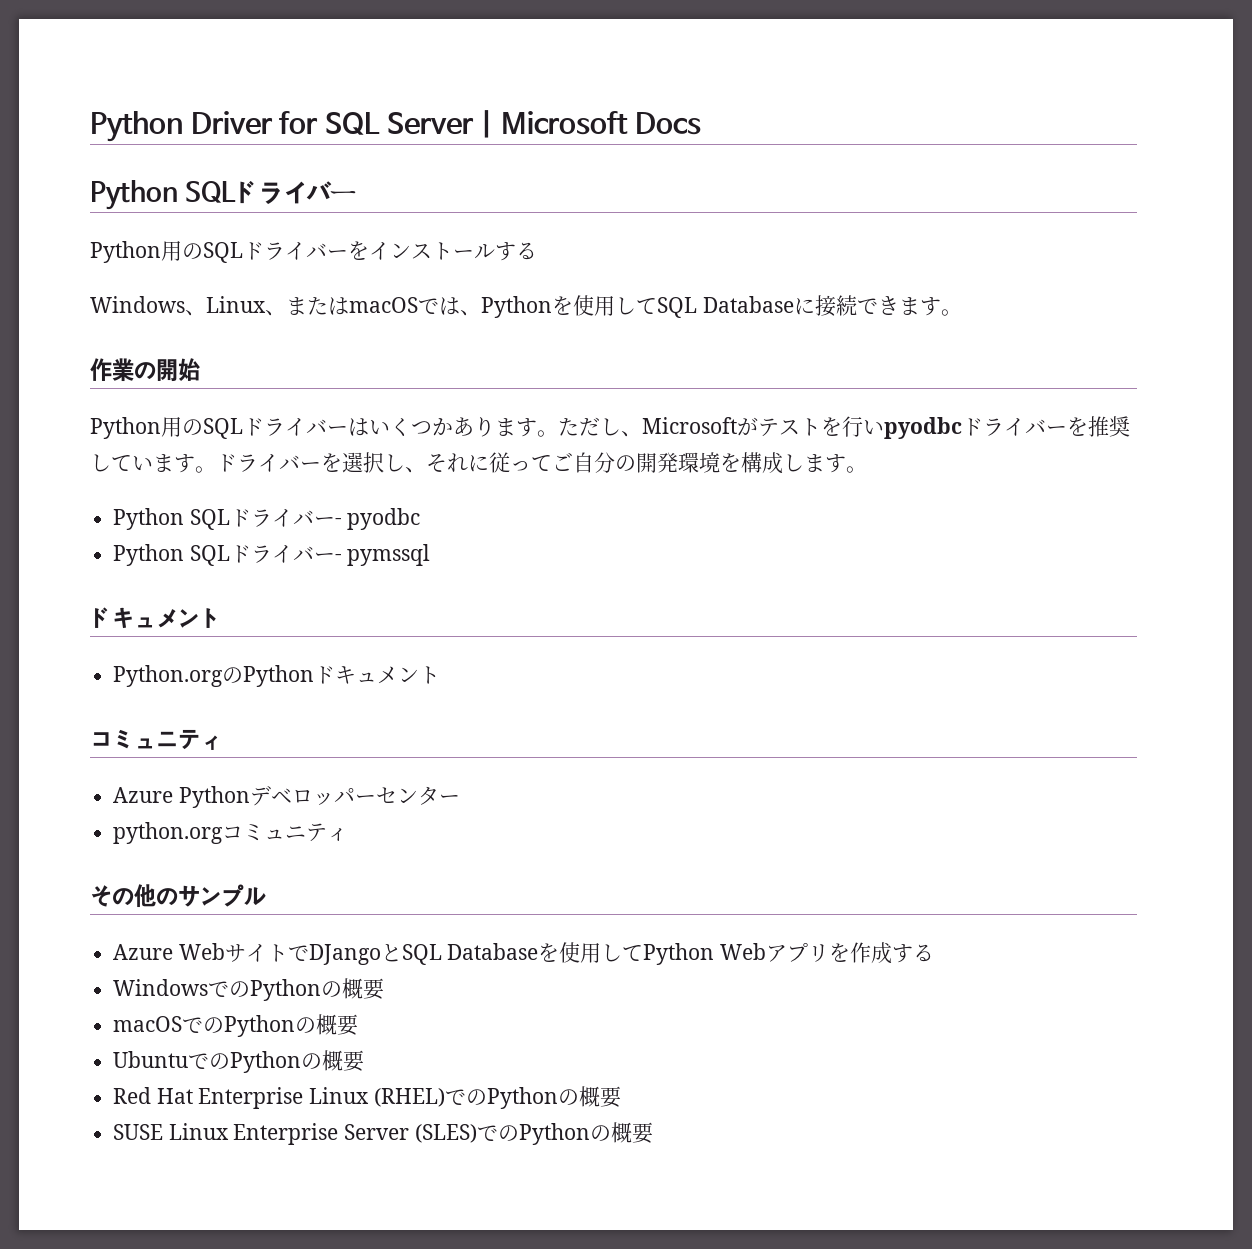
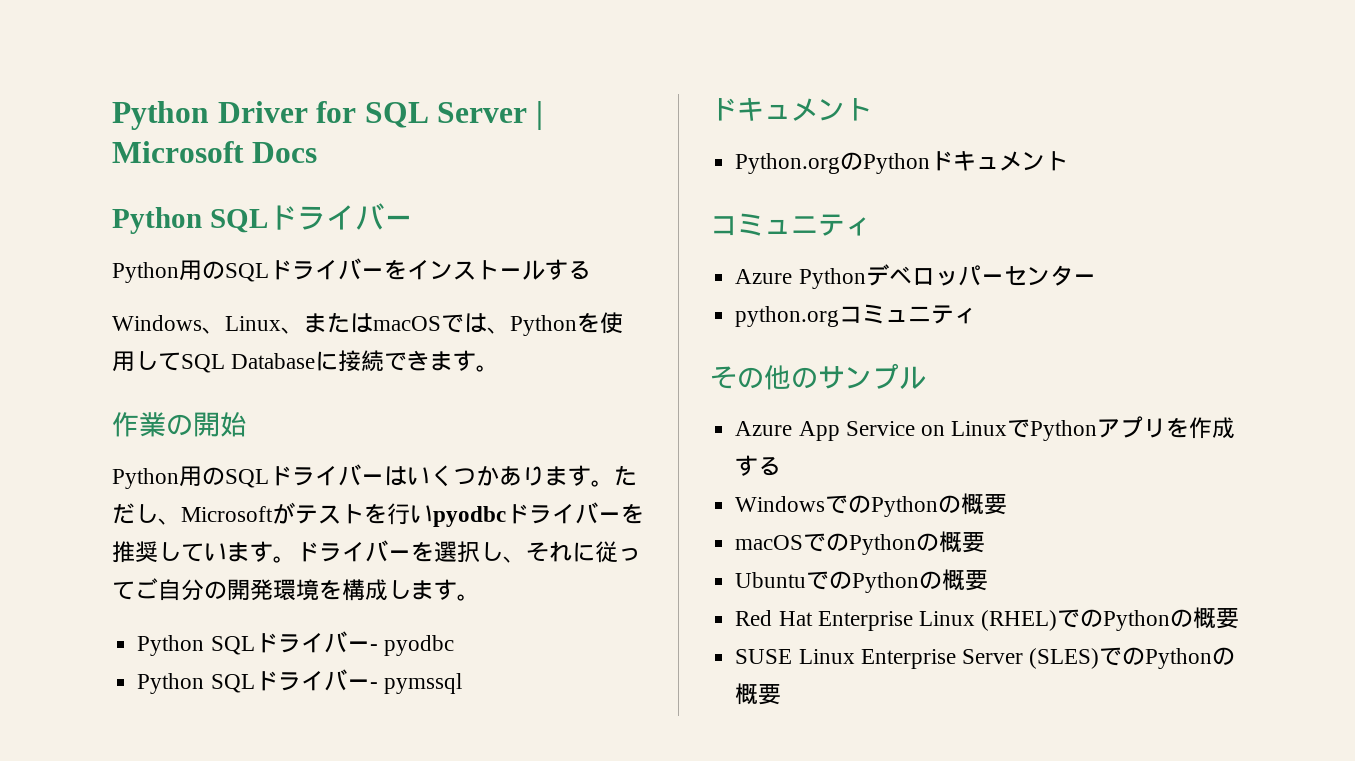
[178,942,767,965] WebサイトでDJangoとSQL Databaseを使用してPython Web -> [798,419,1098,441] App Service on LinuxでPython

